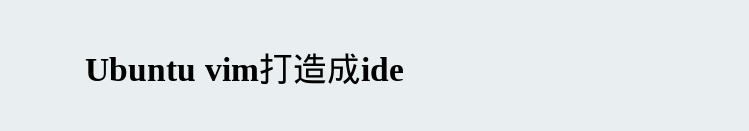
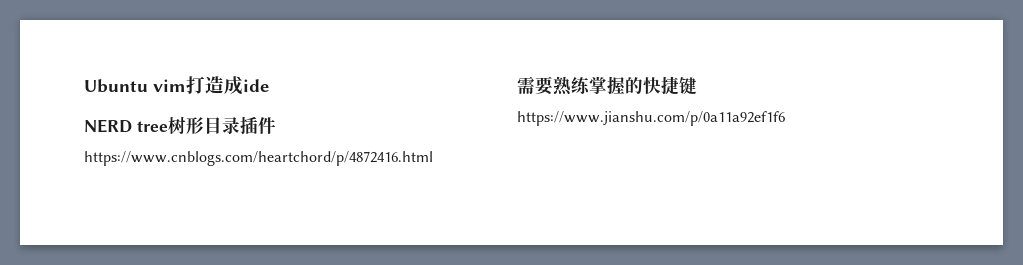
(405, 69) none -> [84,116,276,134] [84,151,433,166] [517,76,697,96] [517,111,785,126] // NERD tree树形目录插件 // https://www.cnblogs.com/heartchord/p/4872416.html // 需要熟练掌握的快捷键 // https://www.jianshu.com/p/0a11a92ef1f6

